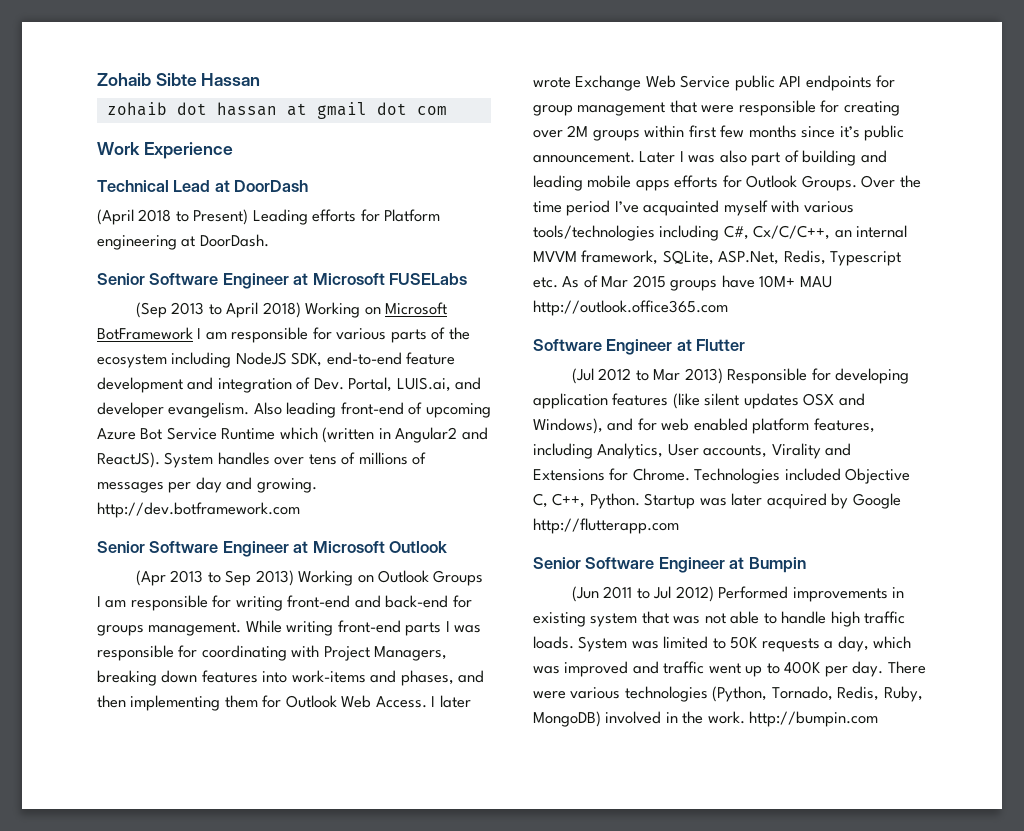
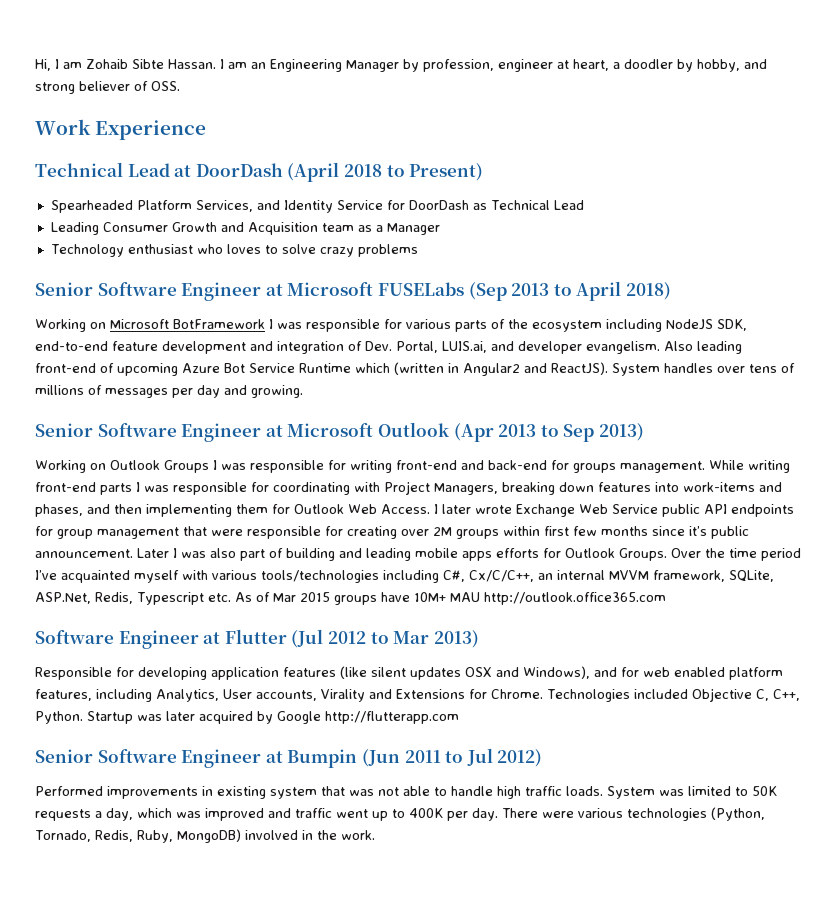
[97,73,261,86] [106,102,447,119] Zohaib Sibte Hassan // zohaib dot hassan at gmail dot com -> [35,59,767,72] [35,81,180,94] Hi, I am Zohaib Sibte Hassan. I am an Engineering Manager by profession, engineer at heart, a doodler by hobby, and strong believer of OSS.
(309, 186) // -> (283, 170) none
[252,209,441,225] [97,234,269,250] Leading efforts for Platform engineering at DoorDash. -> [50,200,584,213] [50,222,440,235] [50,244,418,257] // Spearheaded Platform Services, and Identity Service for DoorDash as Technical Lead // Leading Consumer Growth and Acquisition team as a Manager // Technology enthusiast who loves to solve crazy problems
(468, 279) // -> (464, 289) none
(301, 310) none -> (671, 291) //
[205,332,227,340] am -> [277,322,302,329] was
[97,502,300,518] http://dev.botframework.com -> (303, 391) none
(448, 547) // -> (449, 429) none
(294, 578) none -> (644, 432) //
[105,600,127,608] am -> [221,463,246,470] was
(746, 345) // -> (287, 636) none
(723, 376) none -> (479, 639) //
(806, 565) // -> (358, 758) none
(714, 594) none -> (543, 758) //
[749,711,879,727] http://bumpin.com -> (375, 835) none

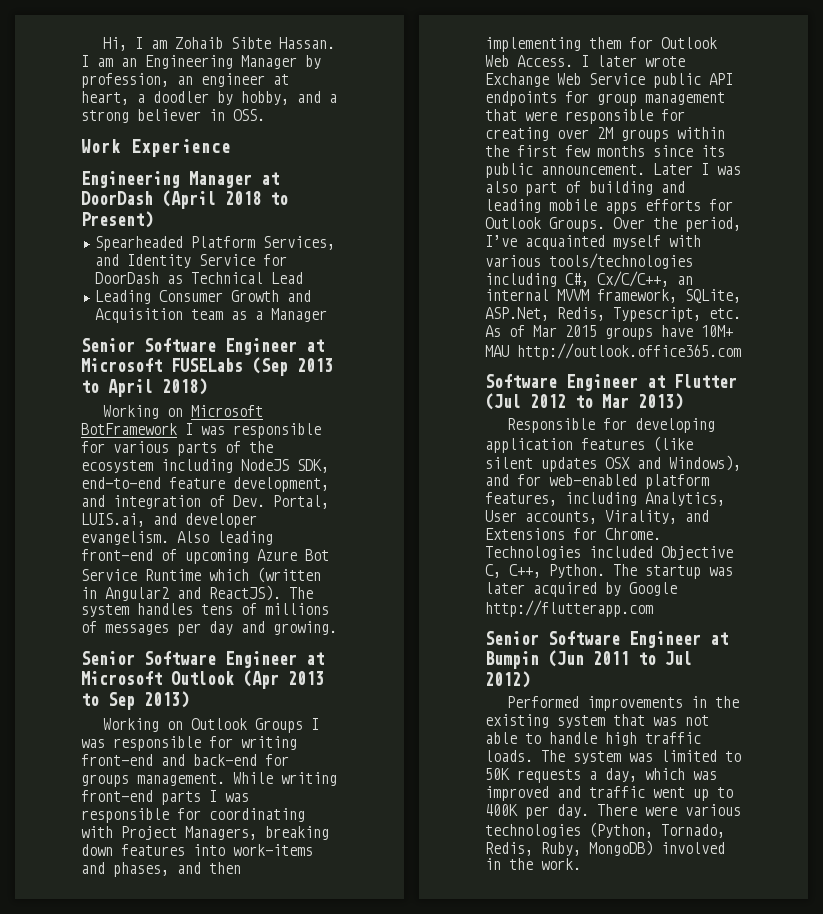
(494, 65) none -> [177,76,193,85] an
(767, 64) none -> [329,94,337,103] a
[134,81,148,91] of -> [209,109,225,121] in
[35,162,170,177] Technical Lead -> [81,171,252,188] Engineering Manager
[50,244,418,257] // Technology enthusiast who loves to solve crazy problems -> (327, 315) none
[162,341,246,354] development -> [233,477,329,492] development,
[612,363,745,376] System handles over -> [289,587,313,599] [81,603,193,617] The system handles
(540, 531) none -> [485,145,509,157] the
[689,526,707,536] it’s -> [701,145,725,157] its
[729,548,801,561] time period -> [685,217,741,232] period,
[136,592,204,605] Typescript -> [613,307,701,322] Typescript,
[643,667,725,677] web enabled -> [549,474,637,486] web-enabled
[321,689,365,702] Virality -> [605,510,677,524] Virality,
[87,711,133,724] Startup -> [613,564,701,579] The startup
(213, 791) none -> [715,696,740,708] the
[607,786,655,799] System -> [541,750,621,764] The system

